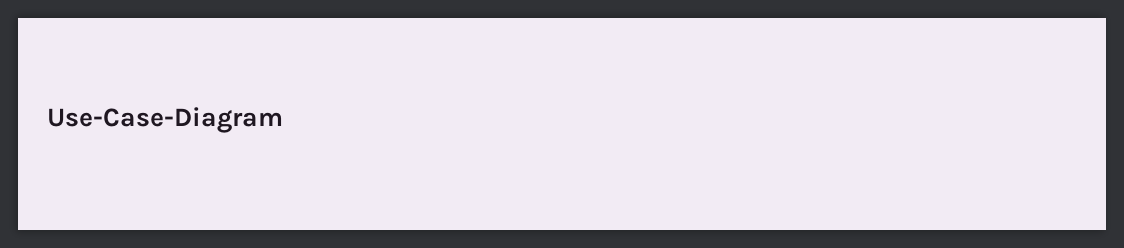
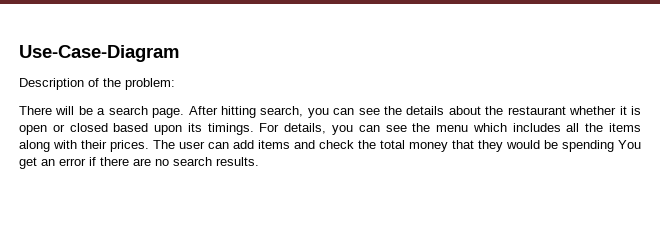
(283, 120) none -> [19,78,175,90] [19,106,642,118] [19,123,641,135] [19,140,641,152] [19,157,259,169] // Description of the problem: // There will be a search page. After hitting search, you can see the details about the restaurant whether it is open or closed based upon its timings. For details, you can see the menu which includes all the items along with their prices. The user can add items and check the total money that they would be spending You get an error if there are no search results.

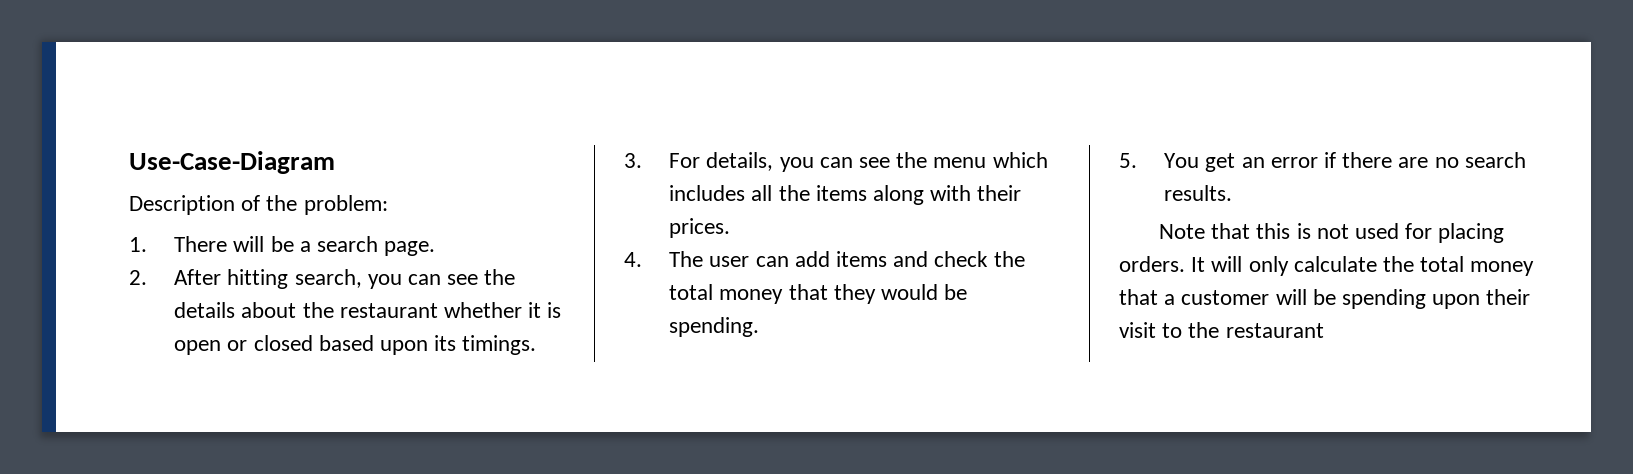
(175, 84) none -> [129,237,147,252] 1.
(185, 113) none -> [129,270,147,285] // 2.
(254, 129) none -> [624,153,642,168] // 3.
(149, 146) none -> [624,252,642,267] // 4.
[562,140,614,152] spending -> [669,317,760,337] [1119,153,1137,168] spending. // 5.
(259, 161) none -> [1158,223,1505,243] [1119,256,1535,276] [1119,289,1531,309] [1119,322,1324,338] // Note that this is not used for placing orders. It will only calculate the total money that a customer will be spending upon their visit to the restaurant

